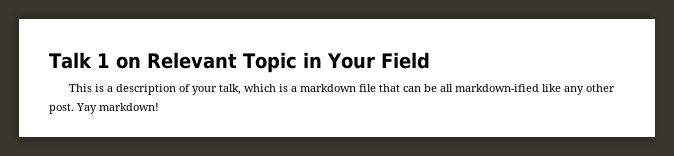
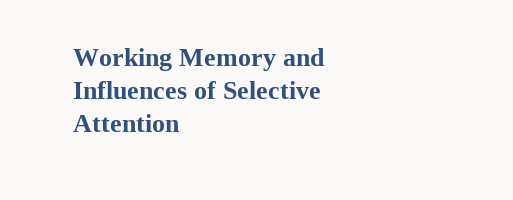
[49,52,430,73] [69,84,616,95] [49,103,159,114] Talk 1 on Relevant Topic in Your Field // This is a description of your talk, which is a markdown file that can be all markdown-ified like any other post. Yay markdown! -> [73,48,326,71] [73,81,322,99] [73,114,180,132] Working Memory and Influences of Selective Attention

